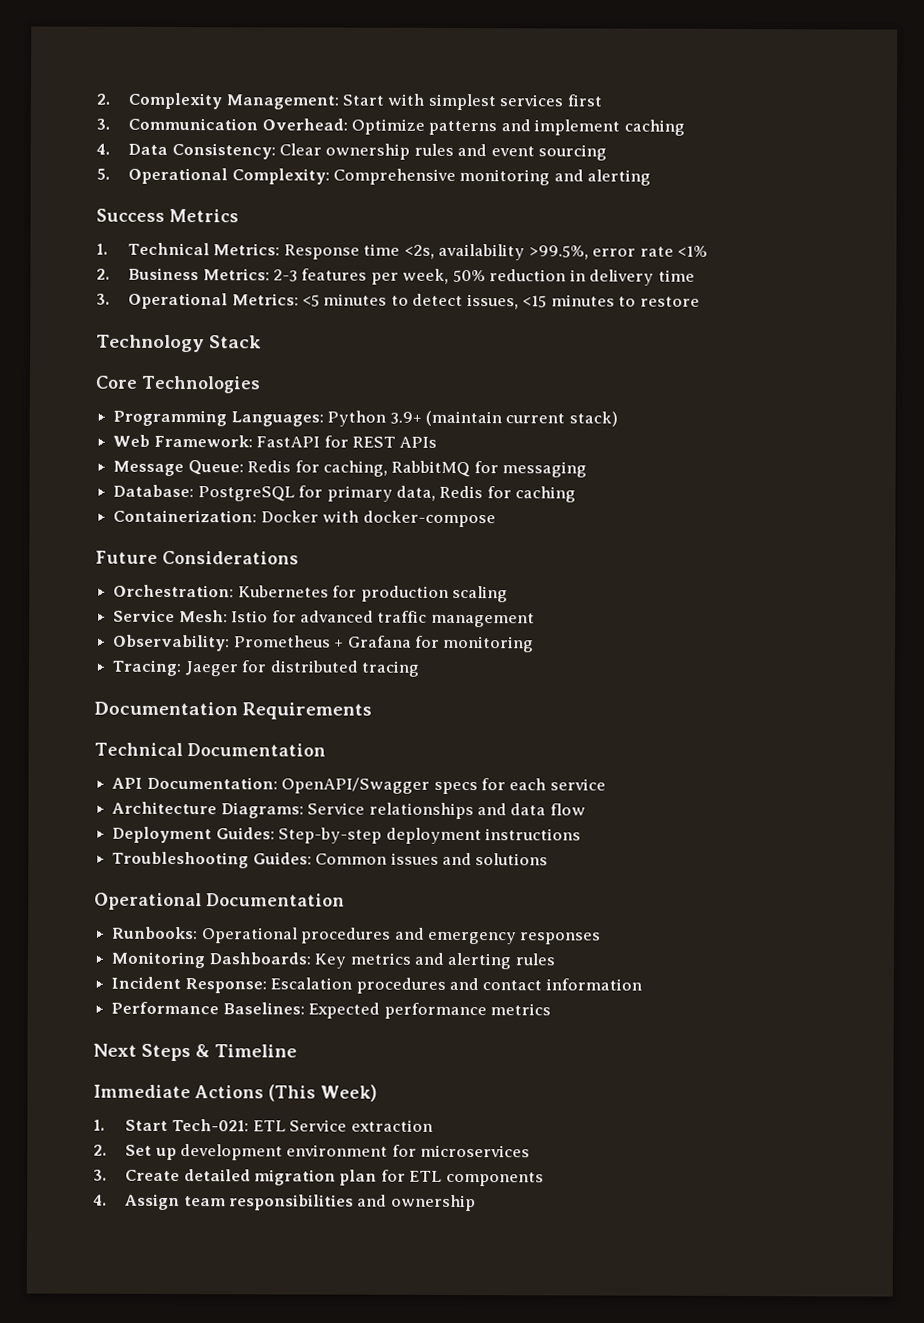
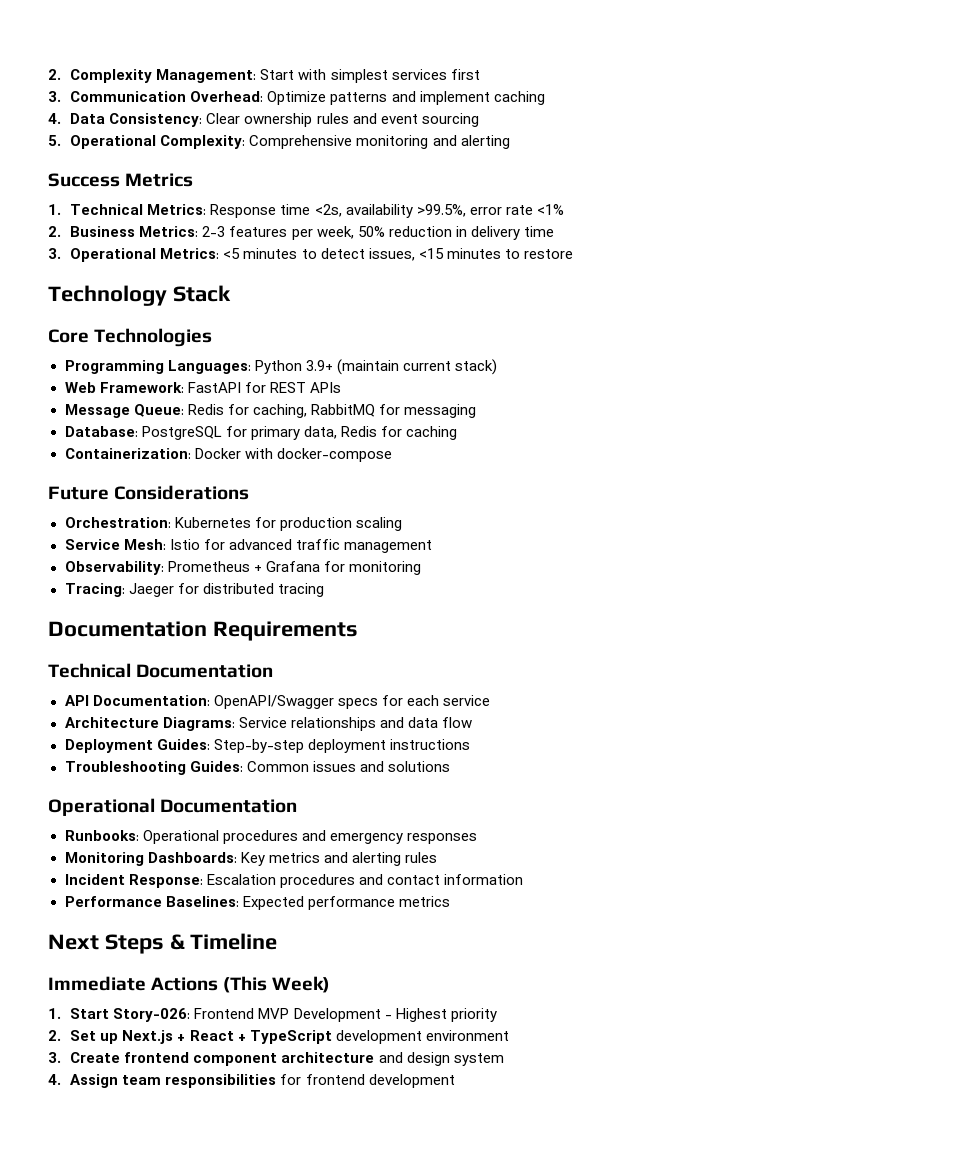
[171,1118,433,1132] [93,1144,177,1161] Tech-021: ETL Service extraction // 2. Set up -> [113,1008,497,1022] [48,1030,332,1044] Story-026: Frontend MVP Development - Highest priority // 2. Set up Next.js + React + TypeScript
[391,1144,531,1158] for microservices -> (509, 1035) none
[183,1169,544,1187] detailed migration plan for ETL components -> [124,1052,504,1066] frontend component architecture and design system
[357,1194,476,1212] and ownership -> [280,1074,455,1088] for frontend development

